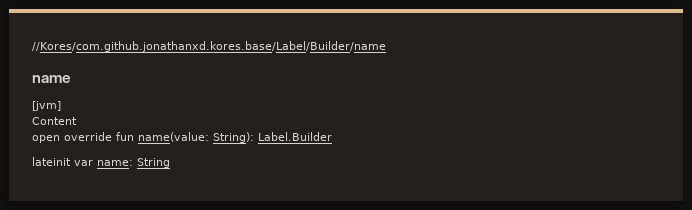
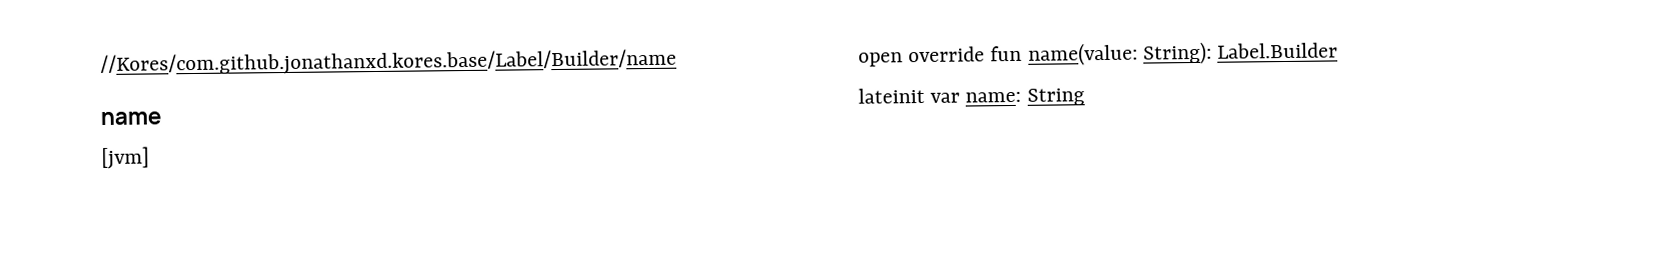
[32,117,77,125] // Content -> (150, 158) none

